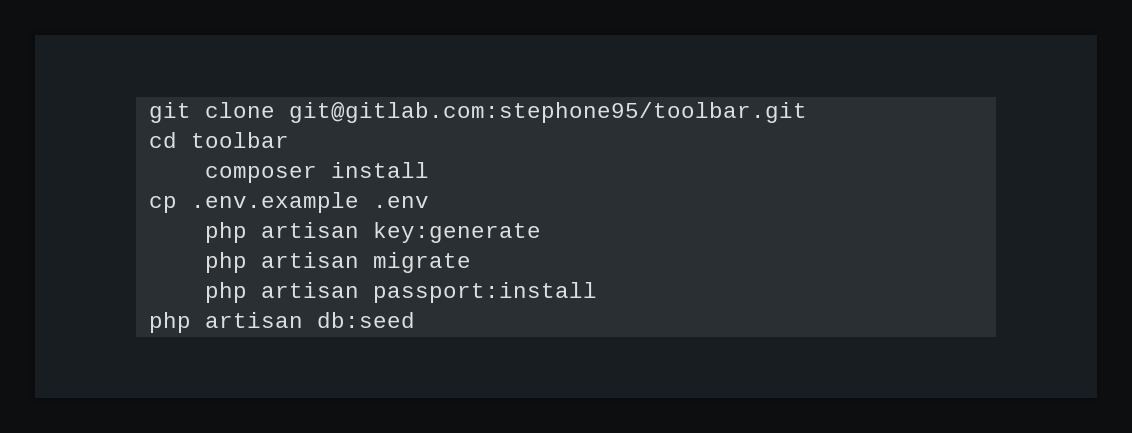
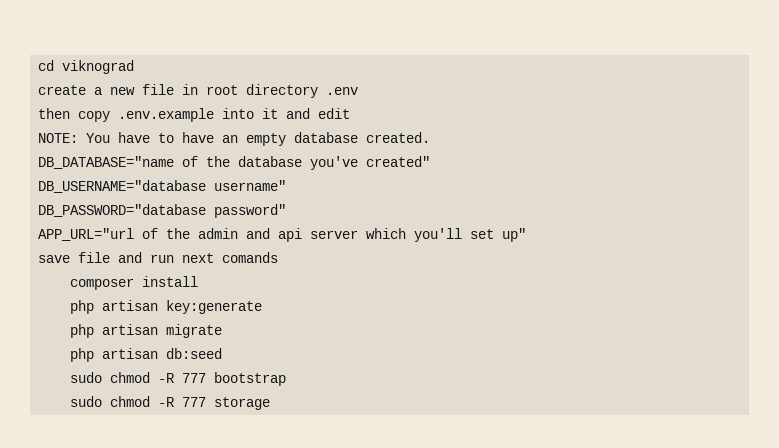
[148,102,807,123] [148,132,289,148] git clone git@gitlab.com:stephone95/toolbar.git // cd toolbar -> [37,60,134,74] [37,84,358,98] [37,108,350,122] [37,132,430,146] [37,156,430,170] [37,180,286,193] [37,204,286,218] [37,228,526,242] [37,252,278,263] cd viknograd // create a new file in root directory .env // then copy .env.example into it and edit // NOTE: You have to have an empty database created. // DB_DATABASE="name of the database you've created" // DB_USERNAME="database username" // DB_PASSWORD="database password" // APP_URL="url of the admin and api server which you'll set up" // save file and run next comands
[148,192,429,213] // cp .env.example .env -> (198, 281) none
[372,282,597,303] [148,312,415,333] passport:install // php artisan db:seed -> [165,348,222,359] [69,372,286,386] [69,396,270,410] db:seed // sudo chmod -R 777 bootstrap // sudo chmod -R 777 storage

